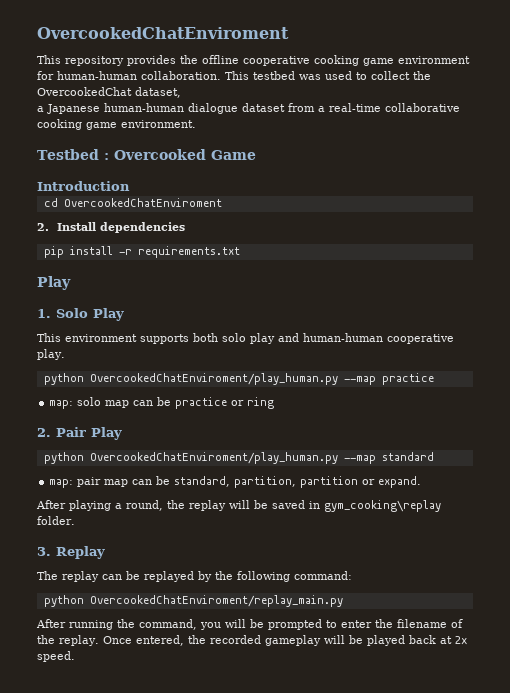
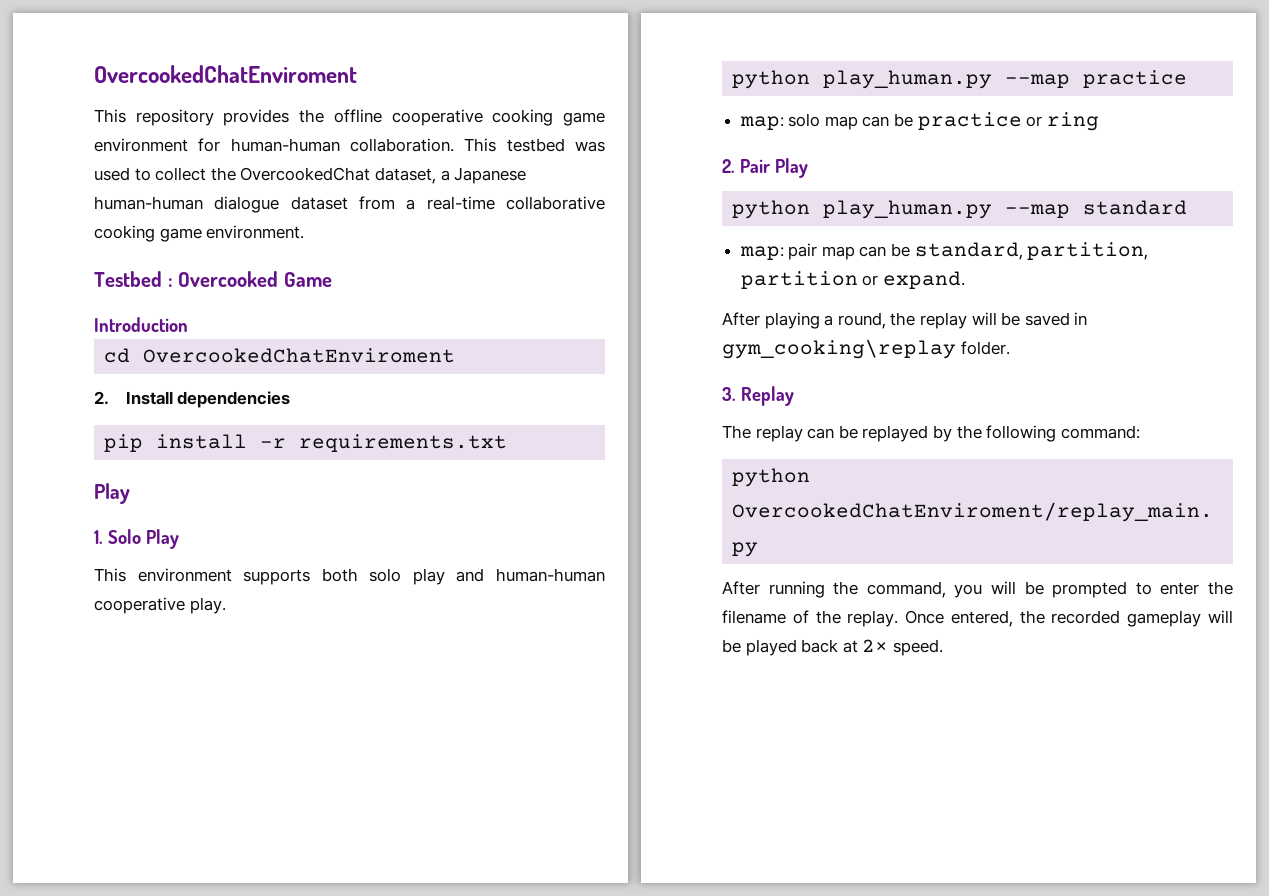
(181, 92) // -> (436, 175) none
[89,373,338,385] OvercookedChatEnviroment/play_human.py -> [823,70,993,89] play_human.py
[89,452,338,464] OvercookedChatEnviroment/play_human.py -> [823,200,993,219] play_human.py

